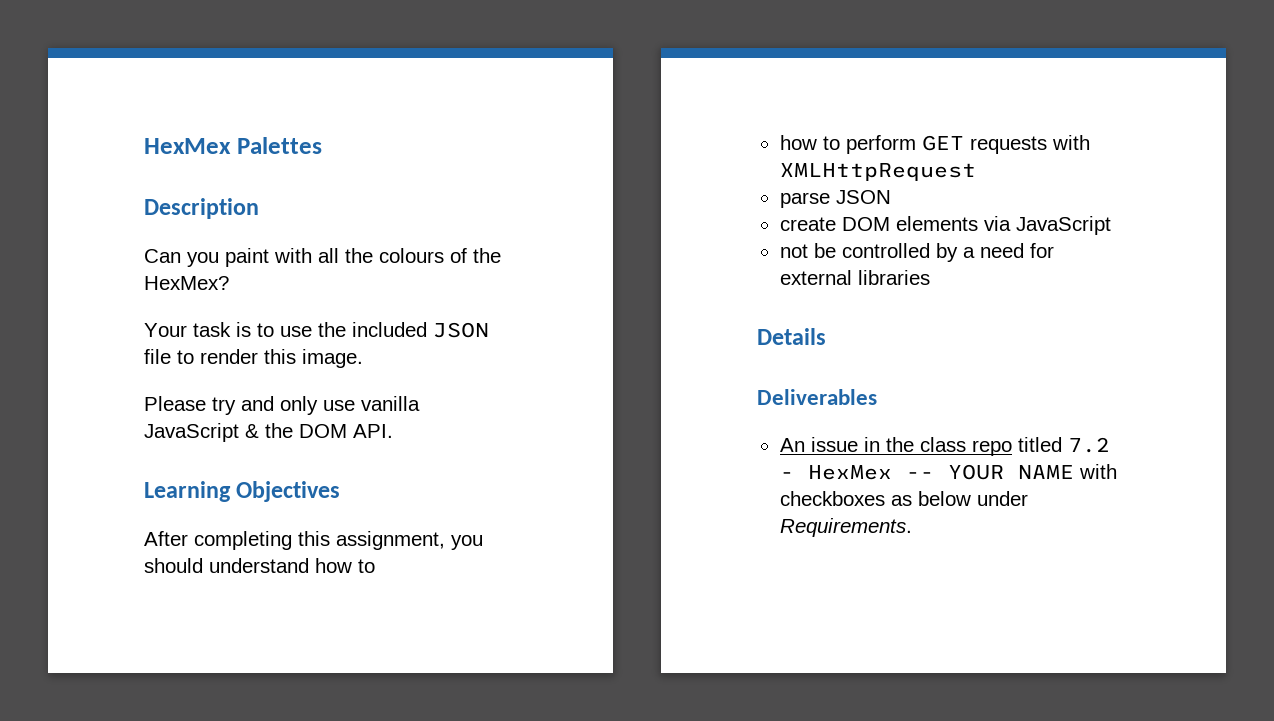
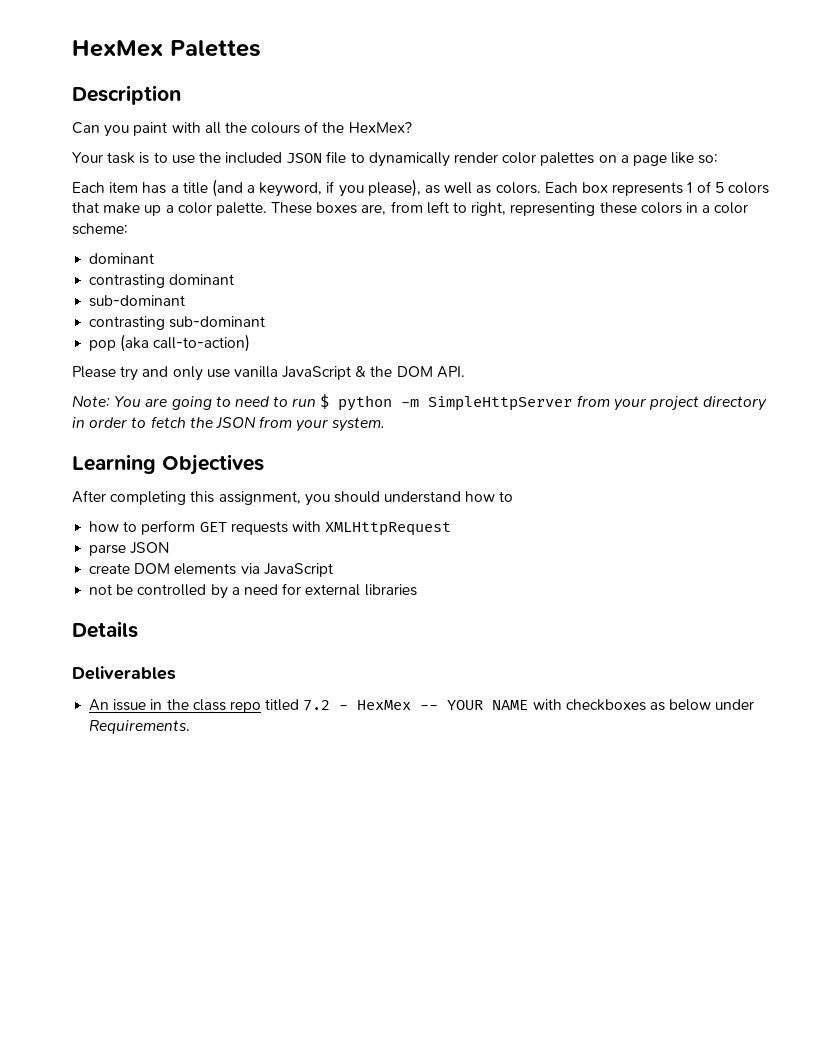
[200,349,363,368] render this image. -> [368,152,719,167] [72,179,769,197] [72,201,749,216] [72,223,128,235] [89,253,155,264] [89,274,235,288] [89,295,186,307] [89,316,266,330] [89,334,251,352] dynamically render color palettes on a page like so: // Each item has a title (and a keyword, if you please), as well as colors. Each box represents 1 of 5 colors that make up a color palette. These boxes are, from left to right, representing these colors in a color scheme: // dominant // contrasting dominant // sub-dominant // contrasting sub-dominant // pop (aka call-to-action)
(393, 431) none -> [72,394,768,411] [72,416,386,432] // Note: You are going to need to run $ python -m SimpleHttpServer from your project directory in order to fetch the JSON from your system.

